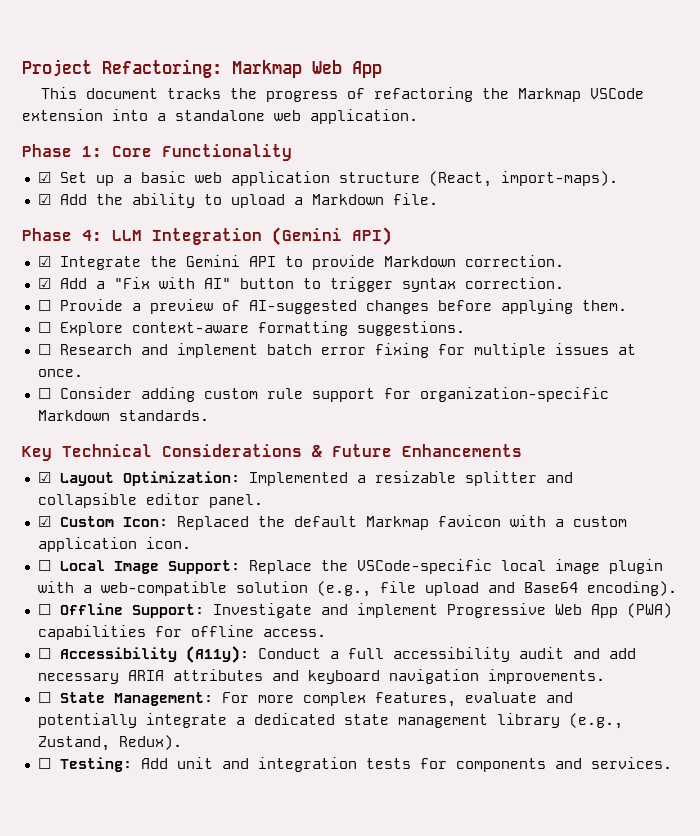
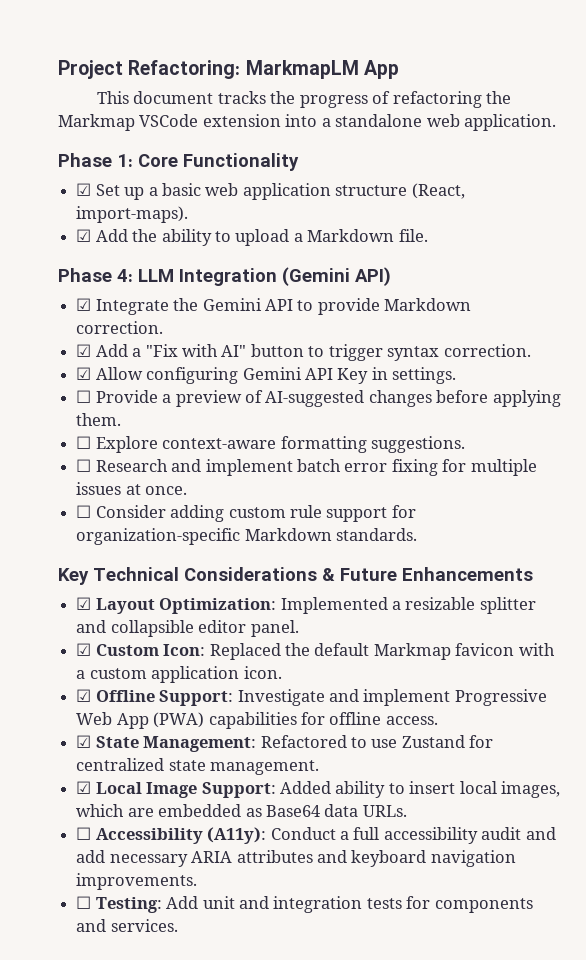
[232,60,342,78] Markmap Web -> [245,60,359,79] MarkmapLM
(564, 283) none -> [76,367,457,384] // ☑ Allow configuring Gemini API Key in settings.
[37,559,663,574] [37,581,677,597] [37,604,51,615] ☐ Local Image Support: Replace the VSCode-specific local image plugin with a web-compatible solution (e.g., file upload and Base64 encoding). // ☐ -> [76,689,92,702] ☑
(326, 633) none -> [76,735,494,752] [76,758,320,775] [76,781,561,798] [76,804,407,817] // ☑ State Management: Refactored to use Zustand for centralized state management. // ☑ Local Image Support: Added ability to insert local images, which are embedded as Base64 data URLs.
[37,692,573,707] [37,713,623,729] [37,735,182,751] // ☐ State Management: For more complex features, evaluate and potentially integrate a dedicated state management library (e.g., Zustand, Redux). -> (198, 881) none

